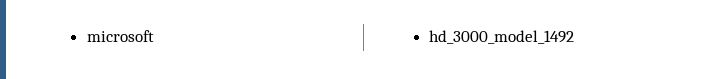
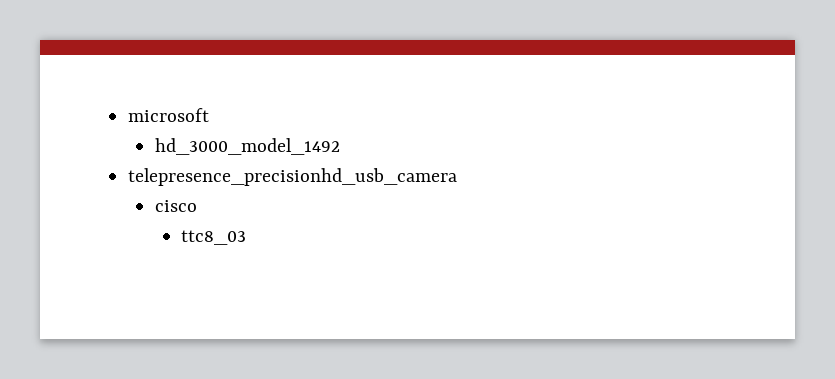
(575, 37) none -> [128,168,458,186] [154,200,197,212] [181,230,247,245] // telepresence_precisionhd_usb_camera // cisco // ttc8_03

